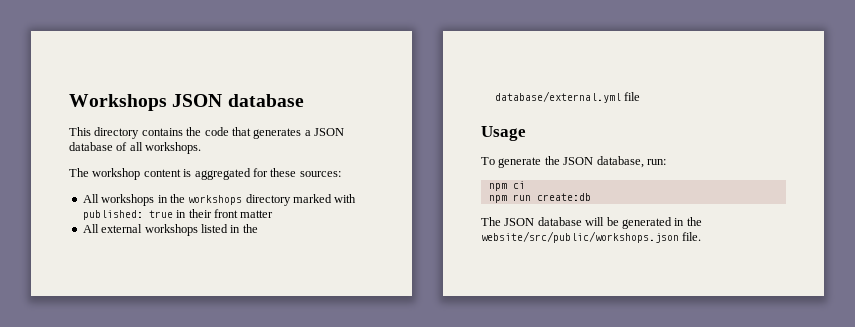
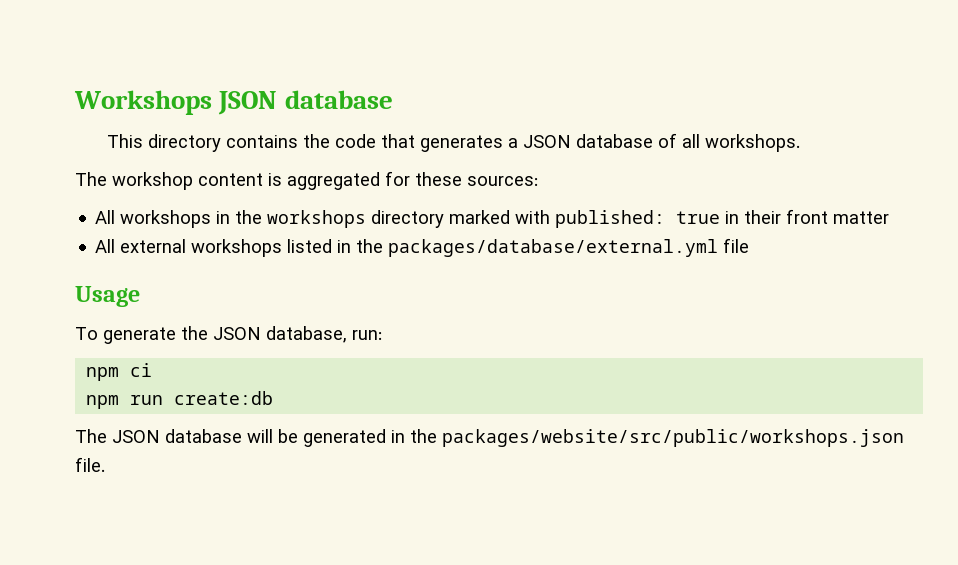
[494,91,621,103] database/external.yml -> [388,239,719,257] packages/database/external.yml
[481,231,679,243] website/src/public/workshops.json -> [442,429,904,447] packages/website/src/public/workshops.json

